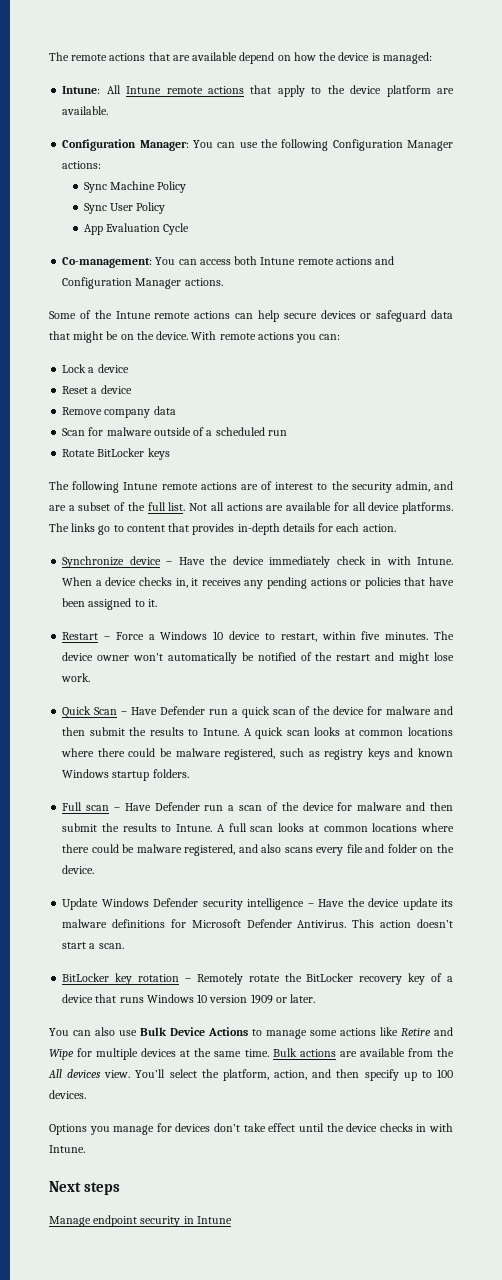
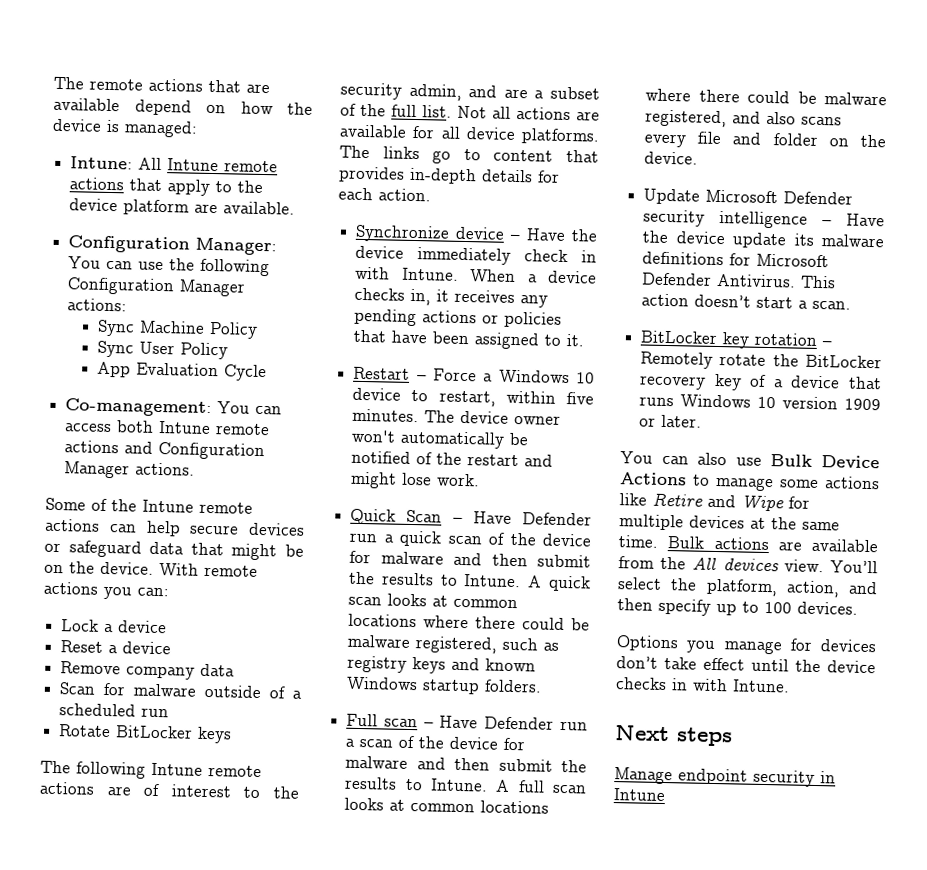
[101,898,149,907] Windows -> [705,189,779,204] Microsoft

